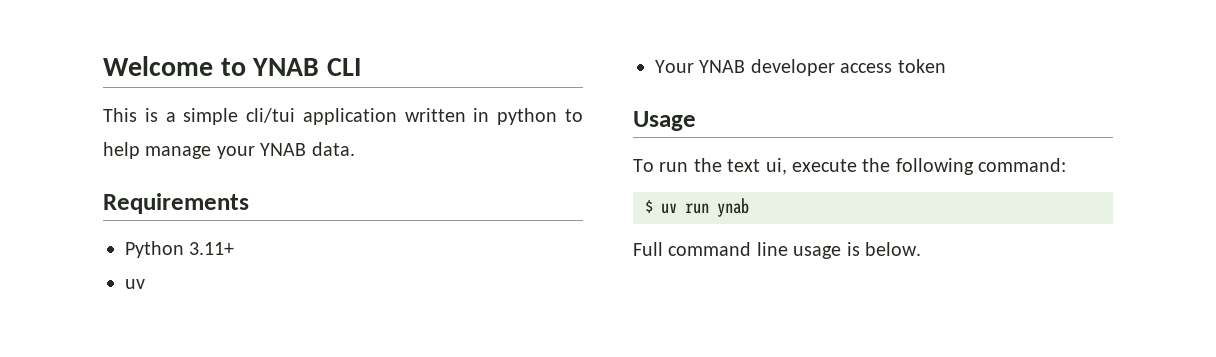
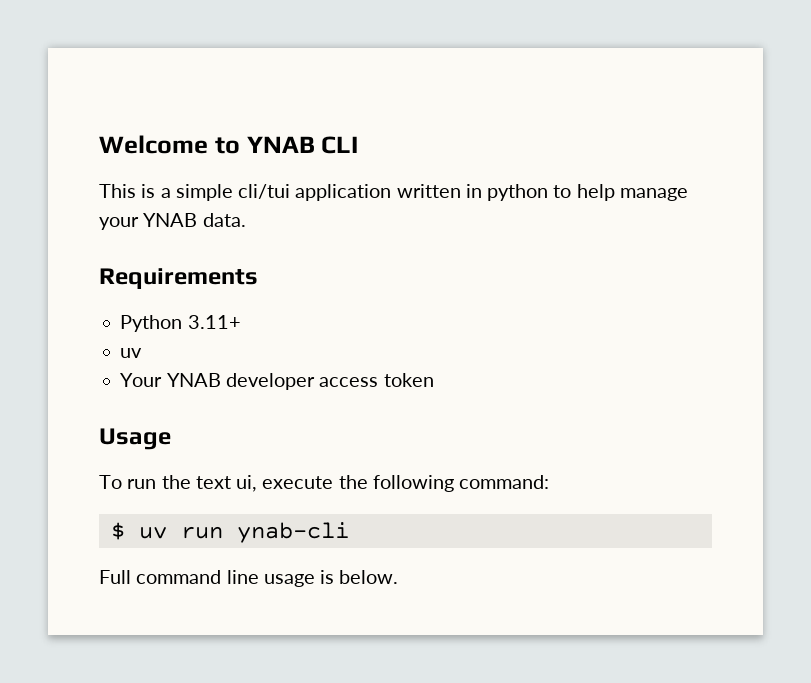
[717,198,749,217] ynab -> [236,522,349,543] ynab-cli

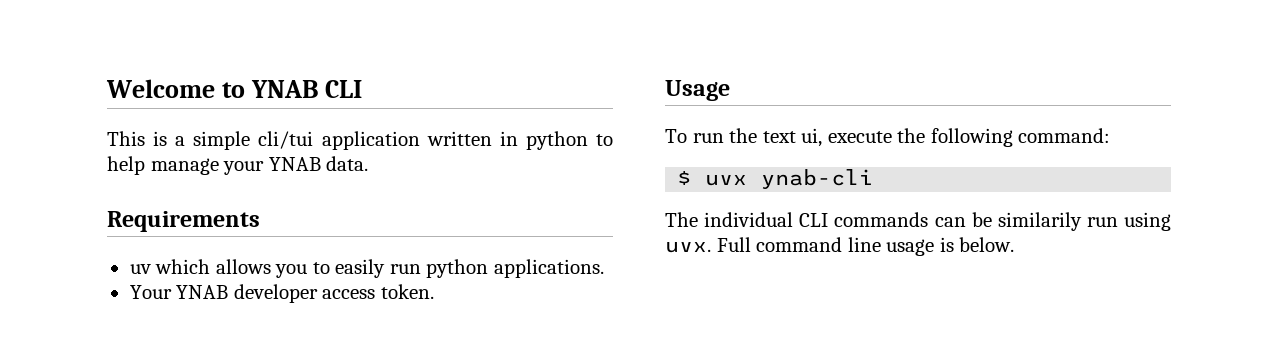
[120,315,241,332] [120,348,143,358] // Python 3.11+ // uv -> [129,259,604,278] // uv which allows you to easily run python applications.
[383,373,434,387] token -> [380,284,434,299] token.
[138,526,223,539] uv run -> [705,175,748,186] uvx
(349, 532) none -> [665,212,1171,231] [665,242,711,253] The individual CLI commands can be similarily run using uvx.

